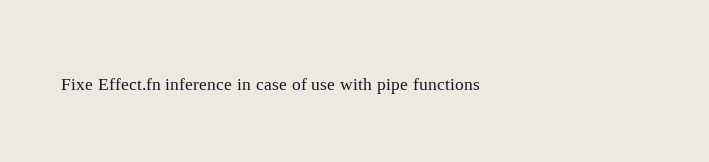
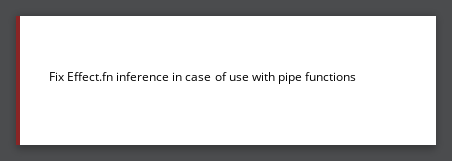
[61,79,93,90] Fixe -> [49,72,65,81] Fix

